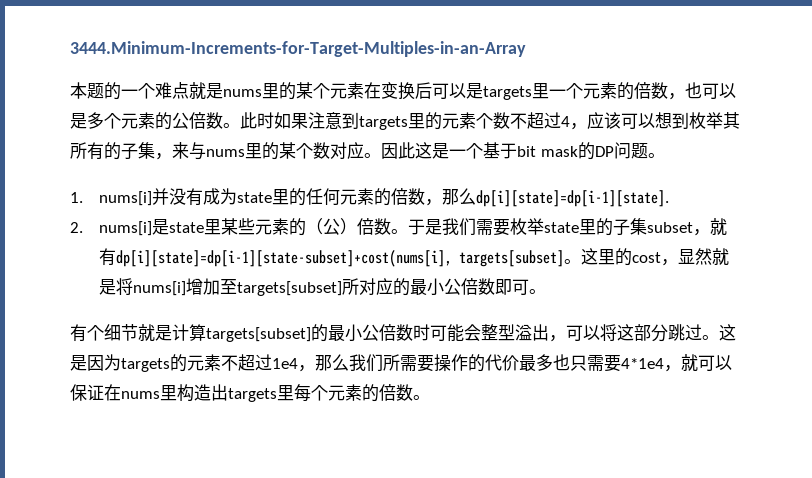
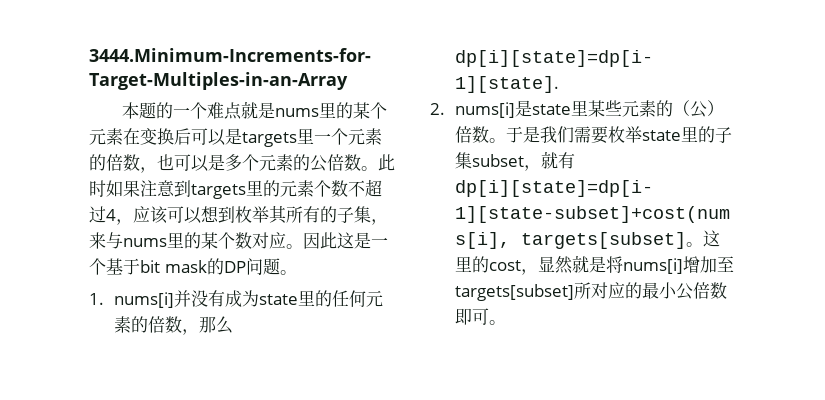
[70,324,736,342] [70,354,732,372] [70,384,430,402] // 有个细节就是计算targets[subset]的最小公倍数时可能会整型溢出，可以将这部分跳过。这是因为targets的元素不超过1e4，那么我们所需要操作的代价最多也只需要4*1e4，就可以保证在nums里构造出targets里每个元素的倍数。 -> (507, 322) none

